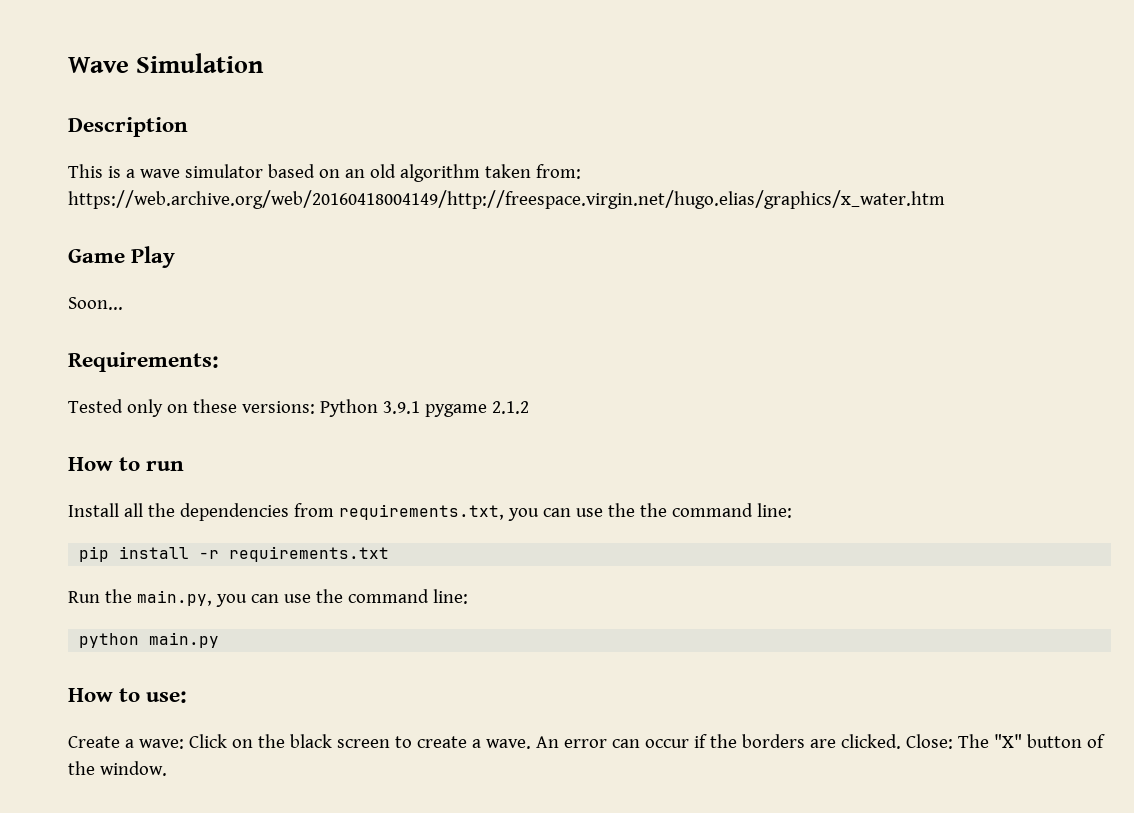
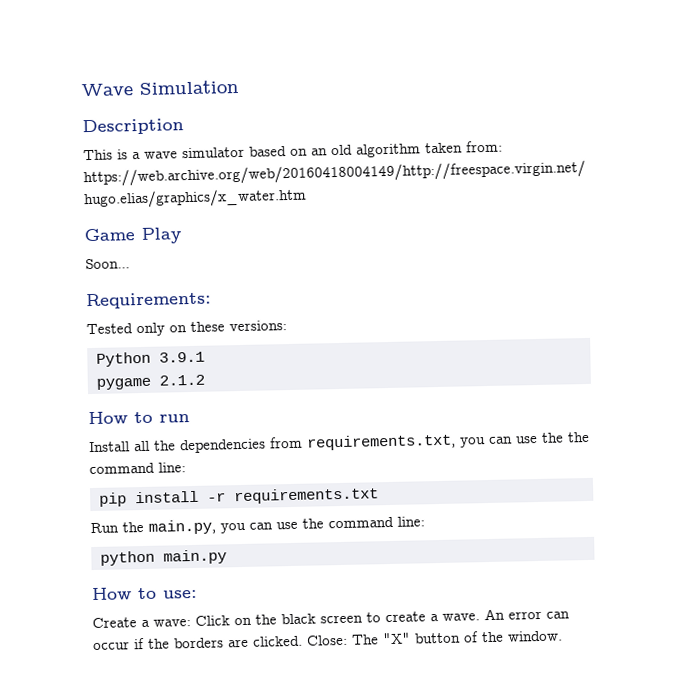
(315, 407) none -> (287, 326) //
(420, 407) none -> (205, 357) //

